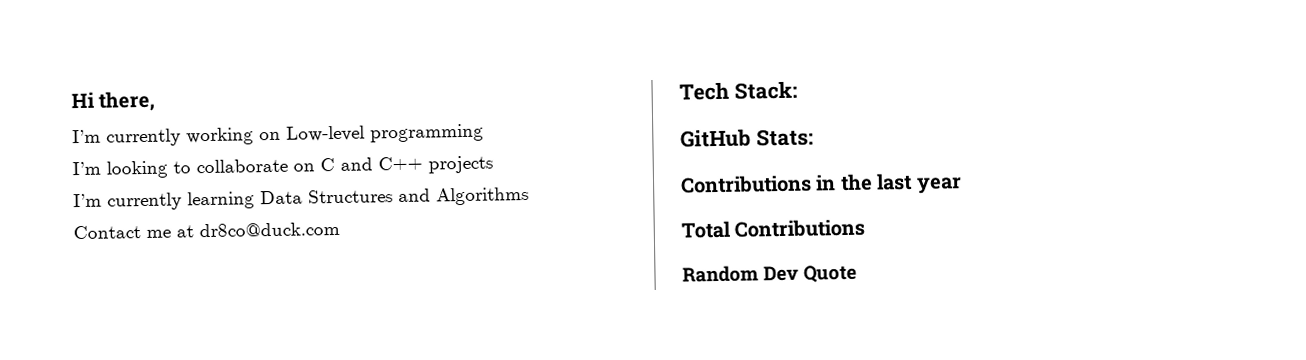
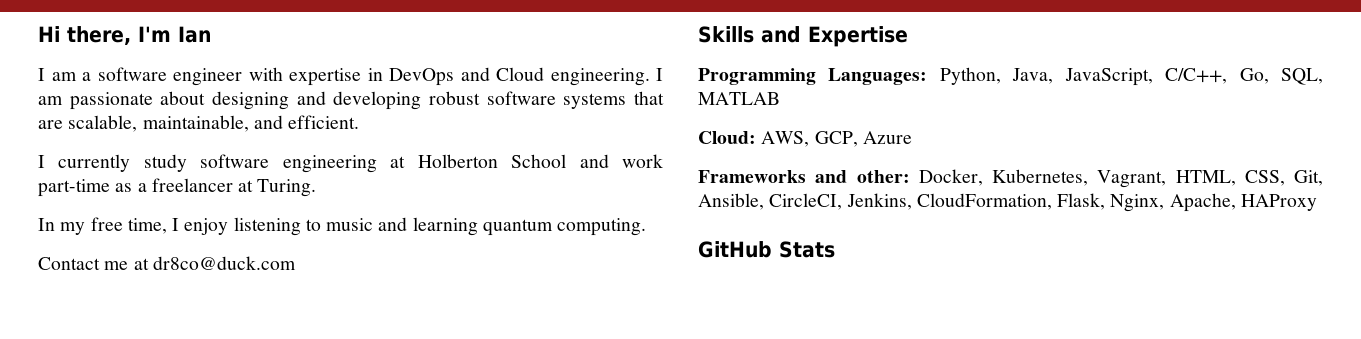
[72,123,484,147] [72,155,493,179] [73,186,529,211] [73,221,340,240] [679,81,798,101] [680,128,814,148] [680,172,962,194] [681,218,866,239] [682,264,858,283] // I’m currently working on Low-level programming // I’m looking to collaborate on C and C++ projects // I’m currently learning Data Structures and Algorithms // Contact me at dr8co@duck.com // Tech Stack: // GitHub Stats: // Contributions in the last year // Total Contributions // Random Dev Quote -> [138,26,211,43] [38,67,663,86] [38,91,664,110] [38,115,360,132] [38,154,664,173] [38,178,317,197] [38,217,647,236] [38,256,296,270] [698,26,908,47] [698,67,1323,86] [698,92,780,105] [698,131,912,147] [698,169,1323,188] [698,193,1317,212] [698,241,835,258] I'm Ian // I am a software engineer with expertise in DevOps and Cloud engineering. I am passionate about designing and developing robust software systems that are scalable, maintainable, and efficient. // I currently study software engineering at Holberton School and work part-time as a freelancer at Turing. // In my free time, I enjoy listening to music and learning quantum computing. // Contact me at dr8co@duck.com // Skills and Expertise // Programming Languages: Python, Java, JavaScript, C/C++, Go, SQL, MATLAB // Cloud: AWS, GCP, Azure // Frameworks and other: Docker, Kubernetes, Vagrant, HTML, CSS, Git, Ansible, CircleCI, Jenkins, CloudFormation, Flask, Nginx, Apache, HAProxy // GitHub Stats

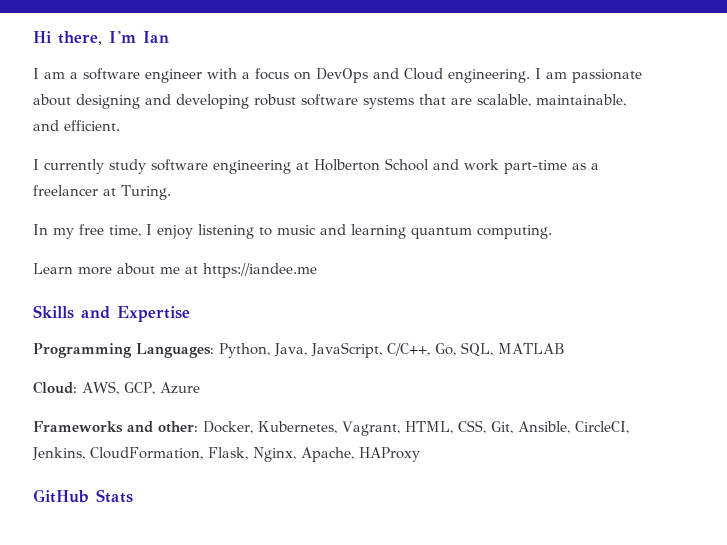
[289,68,383,86] expertise in -> [242,68,311,80] a focus on
[38,257,100,270] Contact -> [33,263,155,275] Learn more about
[152,256,296,270] dr8co@duck.com -> [203,263,317,278] https://iandee.me

